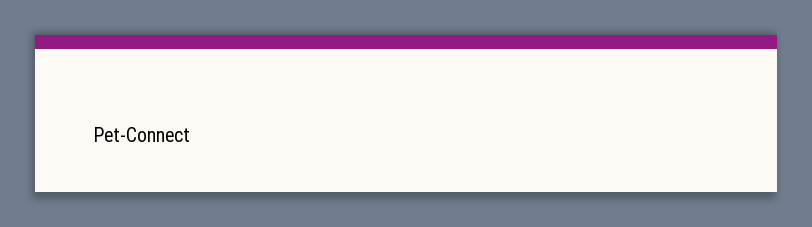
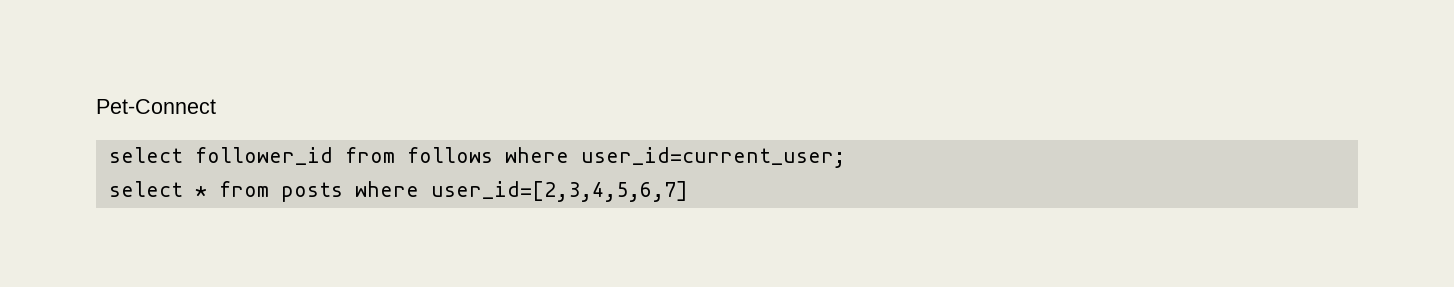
(190, 134) none -> [108,147,845,168] [108,181,688,202] // select follower_id from follows where user_id=current_user; // select * from posts where user_id=[2,3,4,5,6,7]

